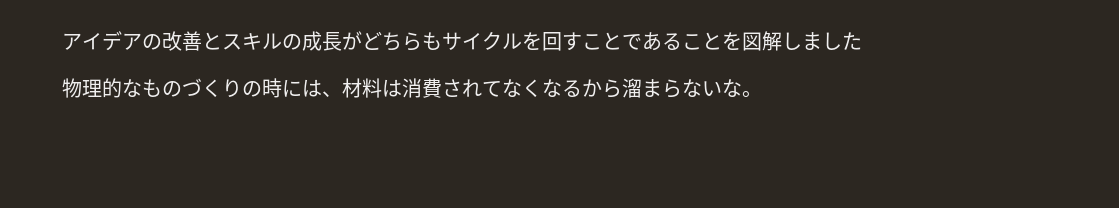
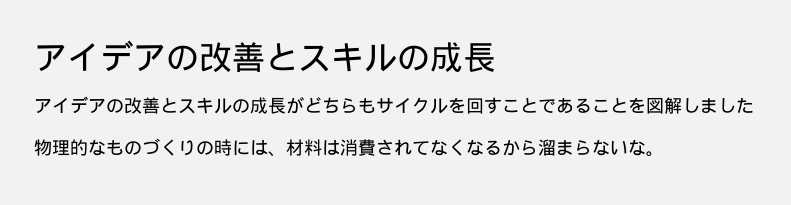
[62,31,342,51] アイデアの改善とスキルの成長 -> [34,40,496,73] [34,96,286,114] アイデアの改善とスキルの成長 // アイデアの改善とスキルの成長

